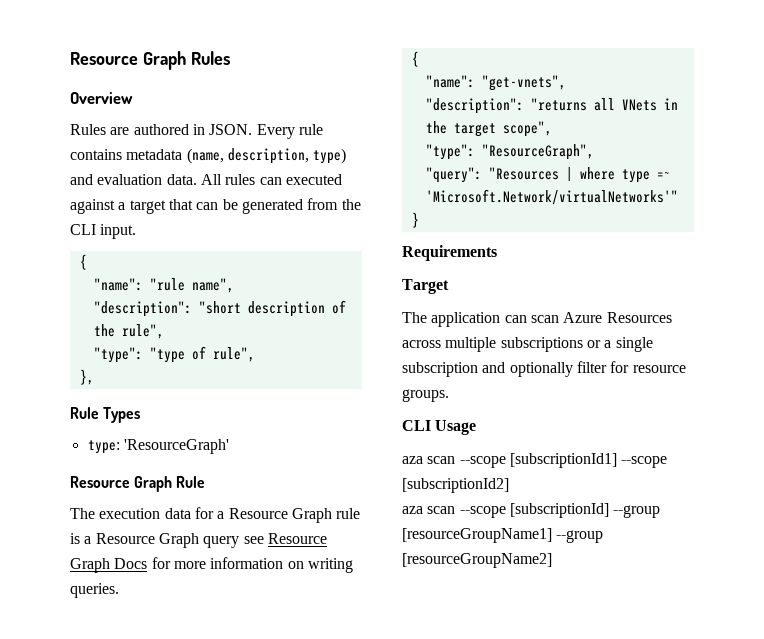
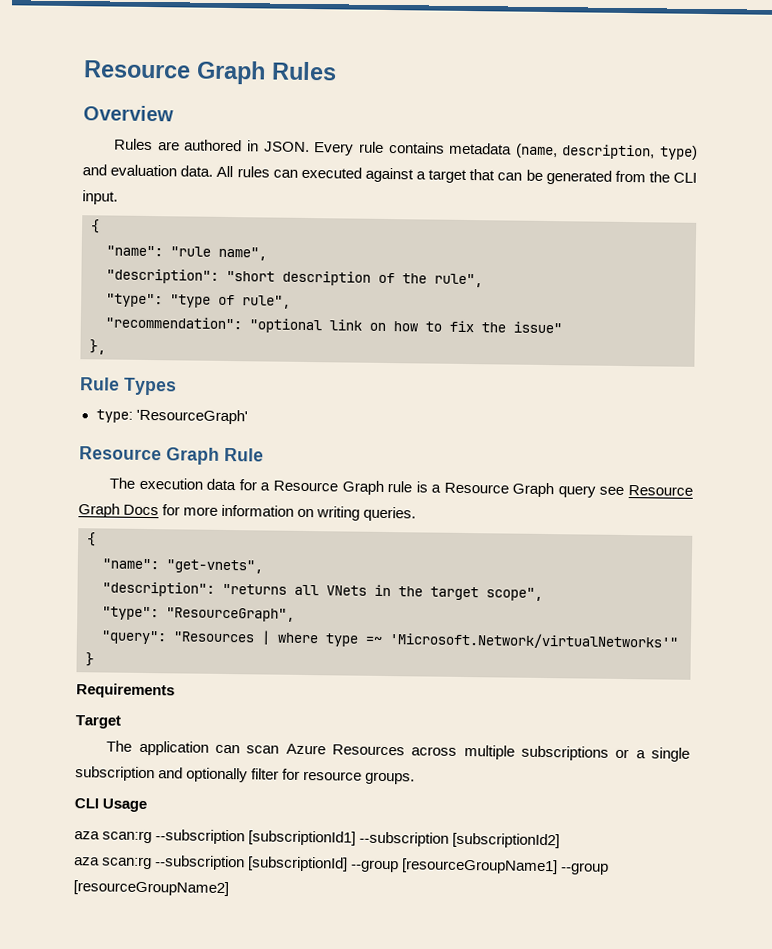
(255, 354) none -> [105,316,562,334] // "recommendation": "optional link on how to fix the issue"
[427,453,668,468] scan --scope [subscriptionId1] --scope -> [102,829,450,847] scan:rg --subscription [subscriptionId1] --subscription
[427,506,506,518] scan --scope -> [102,855,246,871] scan:rg --subscription

